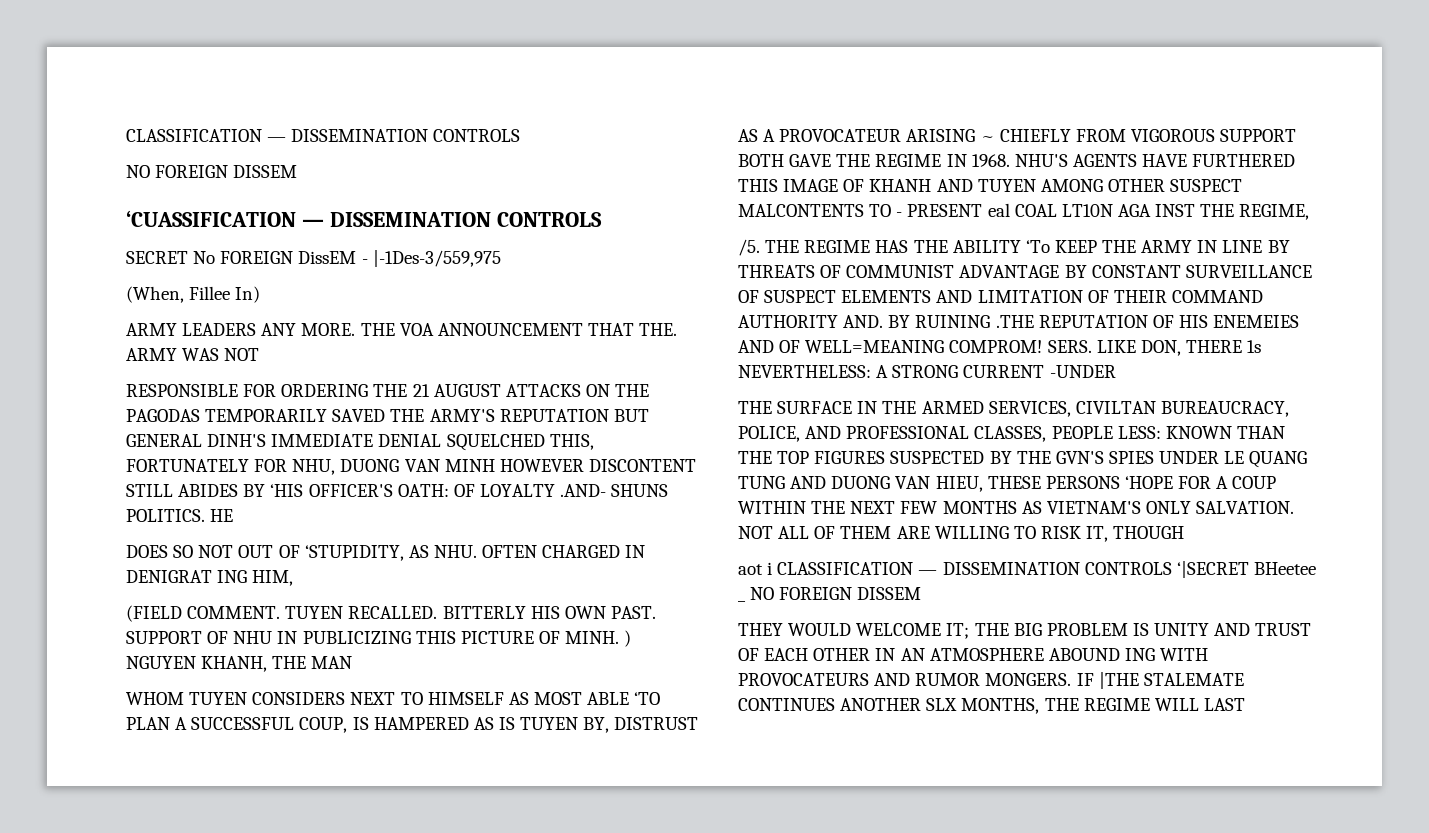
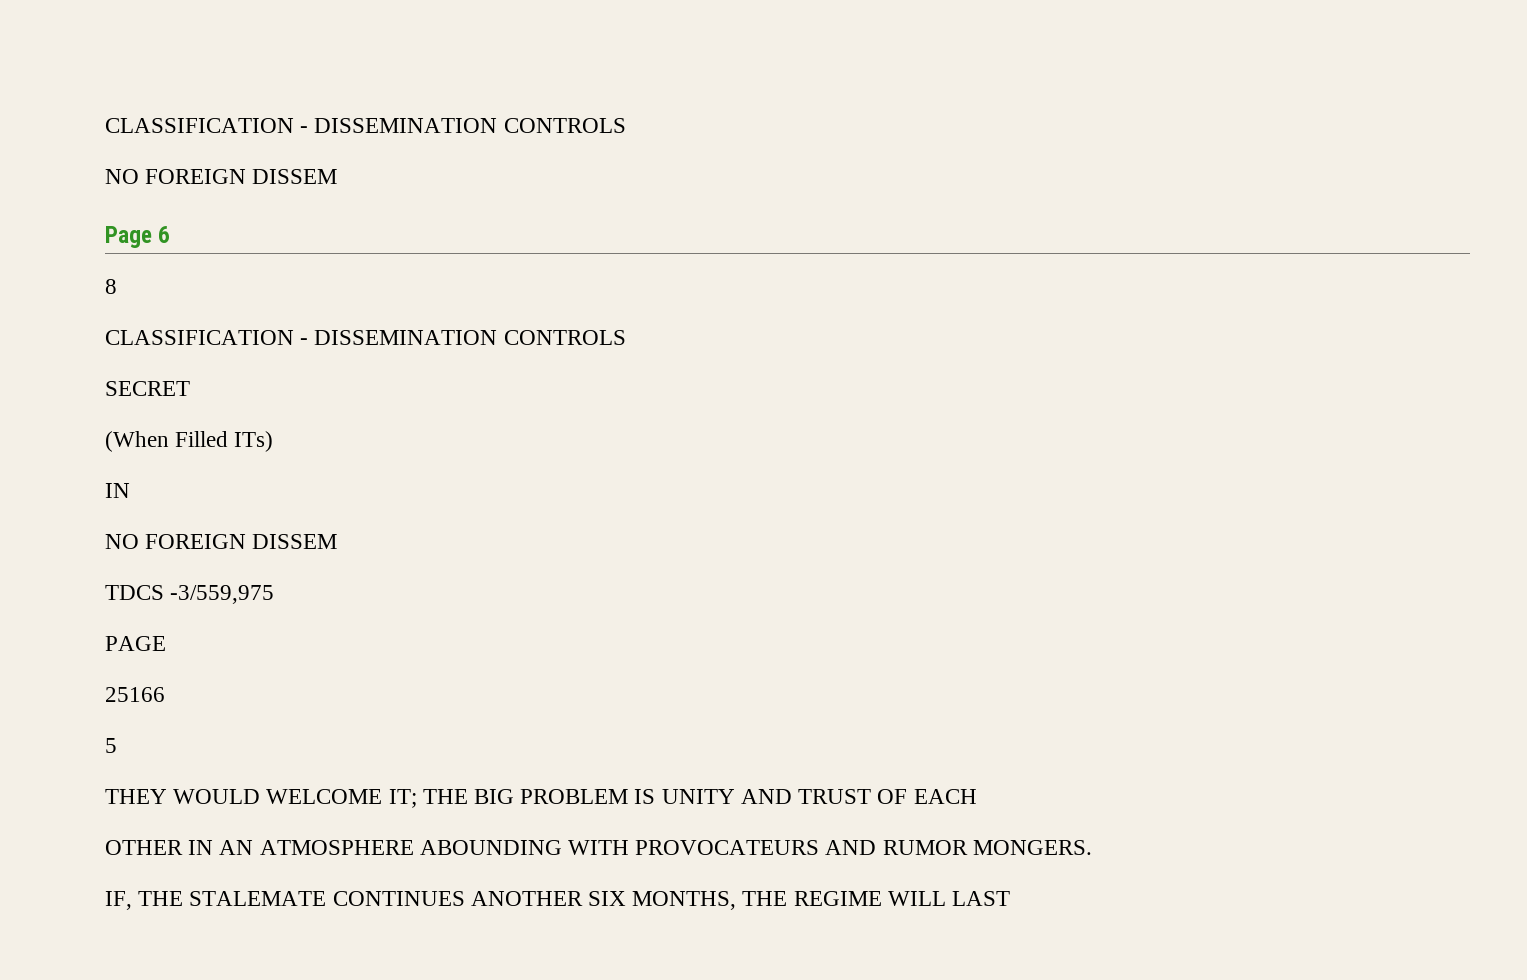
[126,129,287,142] CLASSIFICATION — -> [105,118,309,133] CLASSIFICATION -
[126,210,602,227] [126,250,501,267] [126,286,261,303] [126,323,678,336] [126,348,260,361] [126,384,650,397] [126,409,649,422] [126,434,594,451] [126,459,696,475] [126,484,669,497] [126,509,234,522] [126,545,646,561] [126,570,294,586] [126,605,656,622] [126,630,632,647] [126,656,353,672] [126,692,661,705] [126,717,699,733] [738,129,1297,142] [738,154,1296,167] [738,179,1243,192] [738,203,1310,220] [738,239,1290,256] [738,265,1312,278] [738,290,1263,303] [738,315,1300,328] [738,340,1262,356] [738,365,1116,378] [738,401,1289,417] [738,426,1285,442] [738,451,1308,468] [738,476,1277,492] [738,501,1295,514] [738,526,1185,542] [738,561,1316,578] [738,600,746,602] [750,587,922,600] ‘CUASSIFICATION — DISSEMINATION CONTROLS // SECRET No FOREIGN DissEM - |-1Des-3/559,975 // (When, Fillee In) // ARMY LEADERS ANY MORE. THE VOA ANNOUNCEMENT THAT THE. ARMY WAS NOT // RESPONSIBLE FOR ORDERING THE 21 AUGUST ATTACKS ON THE PAGODAS TEMPORARILY SAVED THE ARMY'S REPUTATION BUT GENERAL DINH'S IMMEDIATE DENIAL SQUELCHED THIS, FORTUNATELY FOR NHU, DUONG VAN MINH HOWEVER DISCONTENT STILL ABIDES BY ‘HIS OFFICER'S OATH: OF LOYALTY .AND- SHUNS POLITICS. HE // DOES SO NOT OUT OF ‘STUPIDITY, AS NHU. OFTEN CHARGED IN DENIGRAT ING HIM, // (FIELD COMMENT. TUYEN RECALLED. BITTERLY HIS OWN PAST. SUPPORT OF NHU IN PUBLICIZING THIS PICTURE OF MINH. ) NGUYEN KHANH, THE MAN // WHOM TUYEN CONSIDERS NEXT TO HIMSELF AS MOST ABLE ‘TO PLAN A SUCCESSFUL COUP, IS HAMPERED AS IS TUYEN BY, DISTRUST AS A PROVOCATEUR ARISING ~ CHIEFLY FROM VIGOROUS SUPPORT BOTH GAVE THE REGIME IN 1968. NHU'S AGENTS HAVE FURTHERED THIS IMAGE OF KHANH AND TUYEN AMONG OTHER SUSPECT MALCONTENTS TO - PRESENT eal COAL LT10N AGA INST THE REGIME, // /5. THE REGIME HAS THE ABILITY ‘To KEEP THE ARMY IN LINE BY THREATS OF COMMUNIST ADVANTAGE BY CONSTANT SURVEILLANCE OF SUSPECT ELEMENTS AND LIMITATION OF THEIR COMMAND AUTHORITY AND. BY RUINING .THE REPUTATION OF HIS ENEMEIES AND OF WELL=MEANING COMPROM! SERS. LIKE DON, THERE 1s NEVERTHELESS: A STRONG CURRENT -UNDER // THE SURFACE IN THE ARMED SERVICES, CIVILTAN BUREAUCRACY, POLICE, AND PROFESSIONAL CLASSES, PEOPLE LESS: KNOWN THAN THE TOP FIGURES SUSPECTED BY THE GVN'S SPIES UNDER LE QUANG TUNG AND DUONG VAN HIEU, THESE PERSONS ‘HOPE FOR A COUP WITHIN THE NEXT FEW MONTHS AS VIETNAM'S ONLY SALVATION. NOT ALL OF THEM ARE WILLING TO RISK IT, THOUGH // aot i CLASSIFICATION — DISSEMINATION CONTROLS ‘|SECRET BHeetee _ NO FOREIGN DISSEM -> [105,226,171,248] [105,279,117,294] [105,330,626,345] [105,381,190,396] [105,431,274,452] [105,483,130,498] [105,534,338,549] [105,585,275,604] [105,636,166,651] [105,687,165,702] [105,738,117,753] Page 6 // 8 // CLASSIFICATION - DISSEMINATION CONTROLS // SECRET // (When Filled ITs) // IN // NO FOREIGN DISSEM // TDCS -3/559,975 // PAGE // 25166 // 5
(809, 654) none -> (977, 796) //
[1048,648,1155,661] ABOUND ING -> [419,840,562,855] ABOUNDING
[1076,672,1139,689] IF |THE -> [105,891,184,910] // IF, THE
[926,698,958,711] SLX -> [588,891,627,906] SIX

